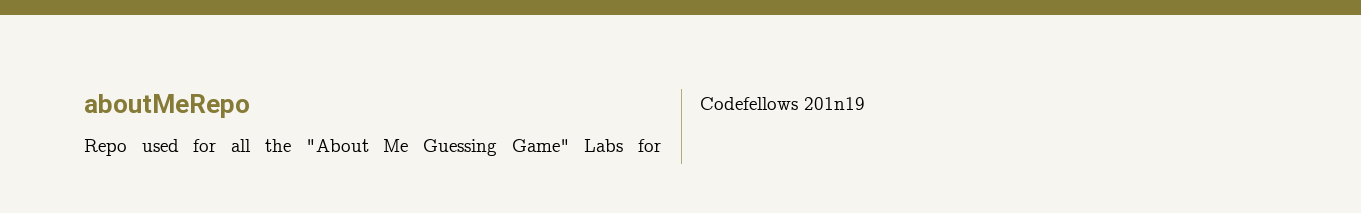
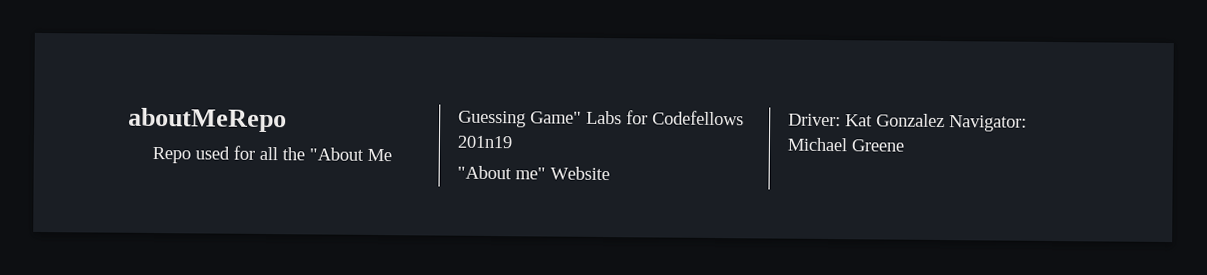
(865, 103) none -> [457,165,610,181] [788,113,1027,132] [787,137,904,152] // "About me" Website // Driver: Kat Gonzalez Navigator: Michael Greene

